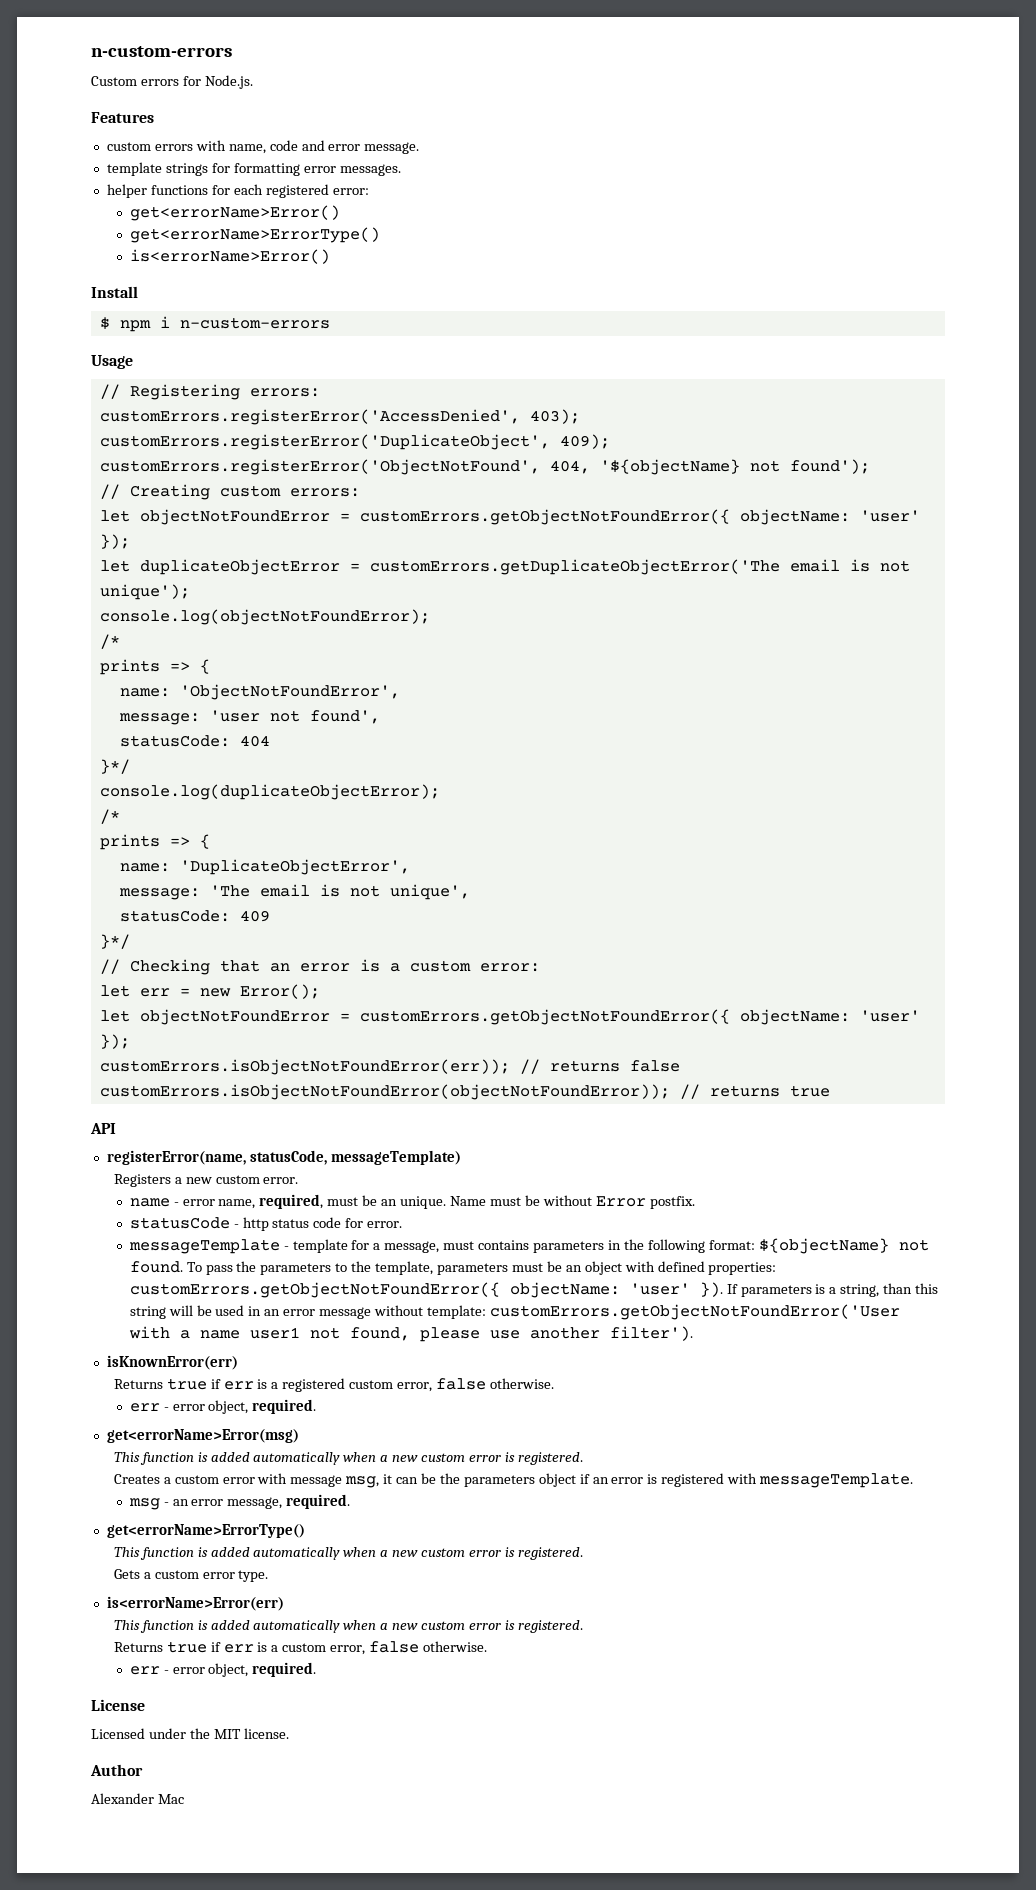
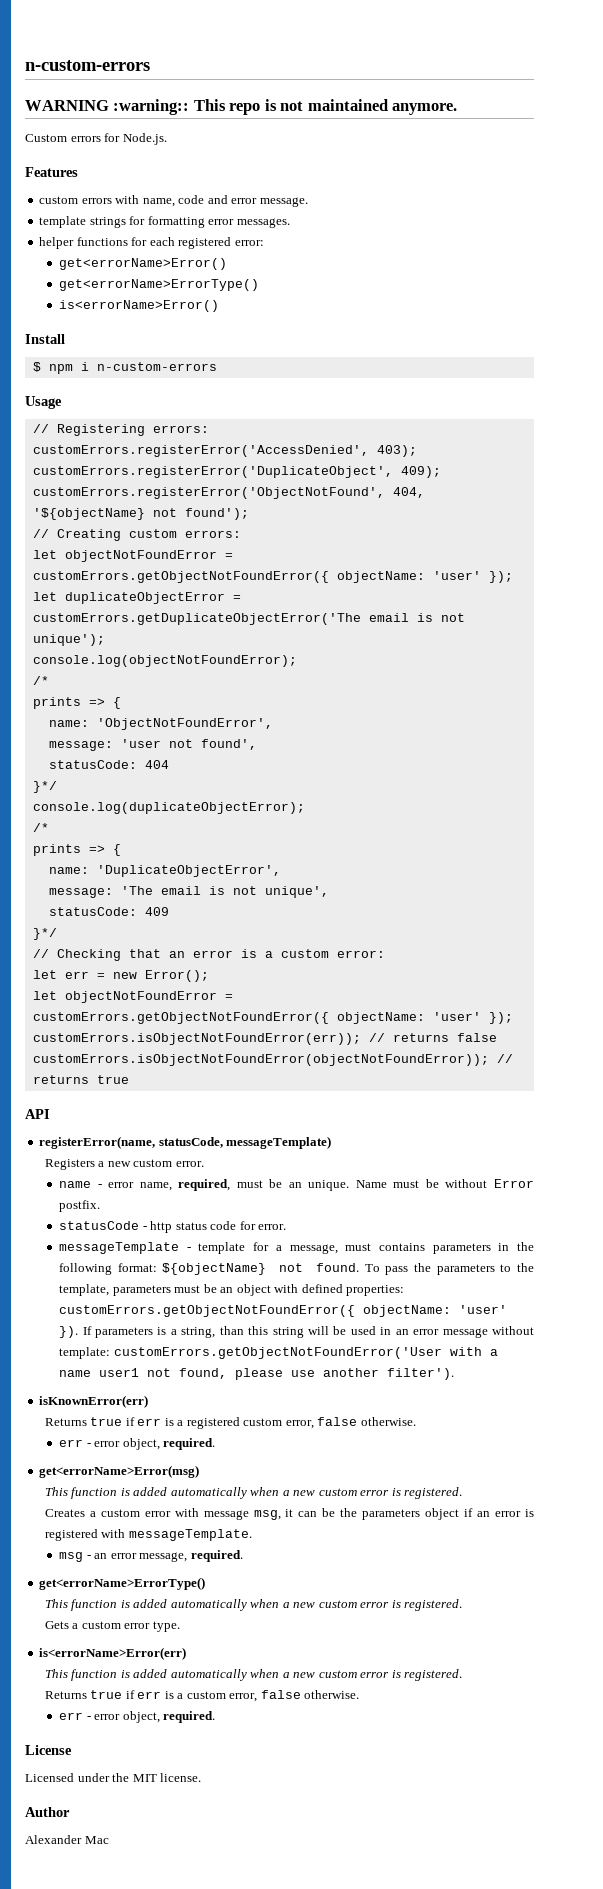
[91,46,232,57] n-custom-errors -> [25,60,150,71] [25,99,458,115] n-custom-errors // WARNING :warning:: This repo is not maintained anymore.

